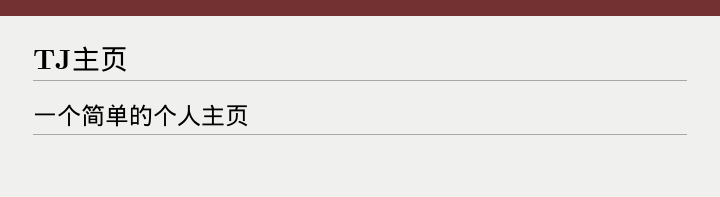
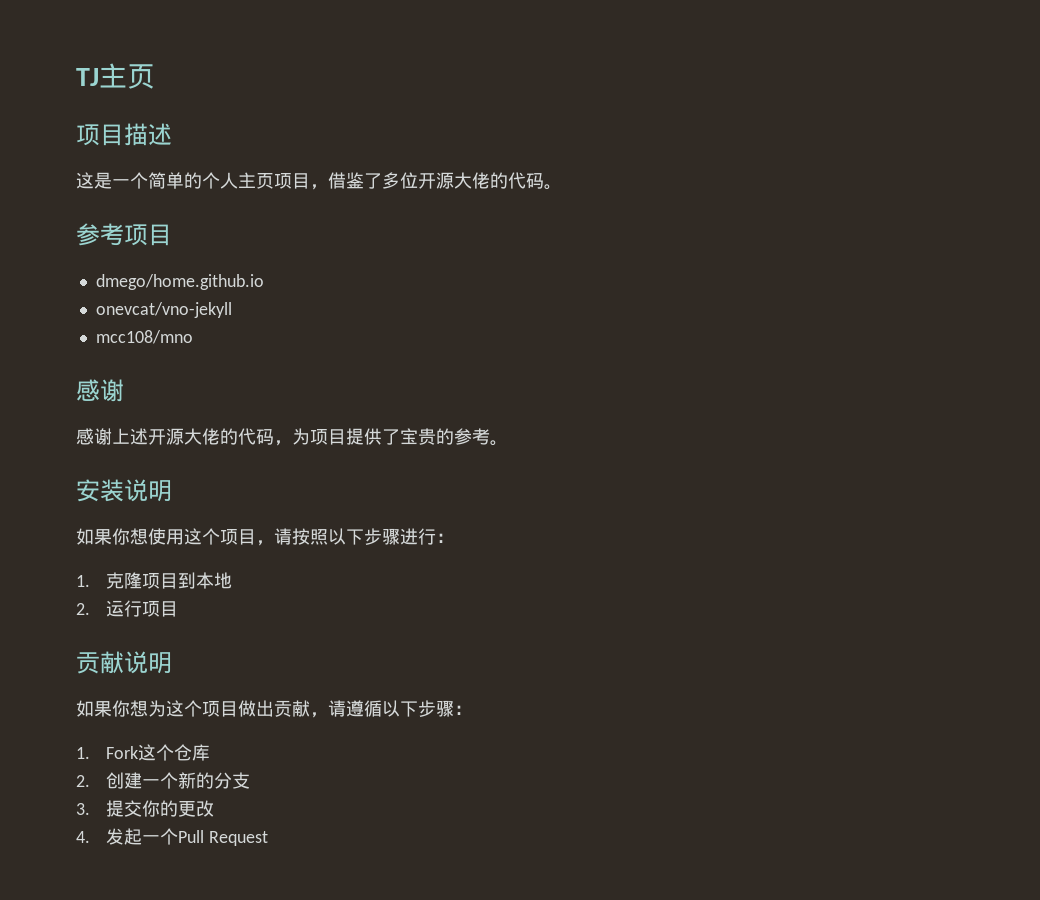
(128, 59) none -> [76,123,172,146] [76,172,112,189] 项目描述 // 这是
(249, 116) none -> [274,172,562,190] [76,223,172,246] [95,274,264,290] [95,302,232,318] [95,330,193,344] [76,379,124,402] [76,428,508,446] [76,479,172,502] [76,528,454,546] [76,572,233,589] [76,600,179,617] [76,651,172,674] [76,700,472,718] [76,744,211,761] [76,772,251,789] [76,800,215,817] [76,828,268,846] 项目，借鉴了多位开源大佬的代码。 // 参考项目 // dmego/home.github.io // onevcat/vno-jekyll // mcc108/mno // 感谢 // 感谢上述开源大佬的代码，为项目提供了宝贵的参考。 // 安装说明 // 如果你想使用这个项目，请按照以下步骤进行： // 1.克隆项目到本地 // 2.运行项目 // 贡献说明 // 如果你想为这个项目做出贡献，请遵循以下步骤： // 1. Fork这个仓库 // 2.创建一个新的分支 // 3.提交你的更改 // 4.发起一个Pull Request

